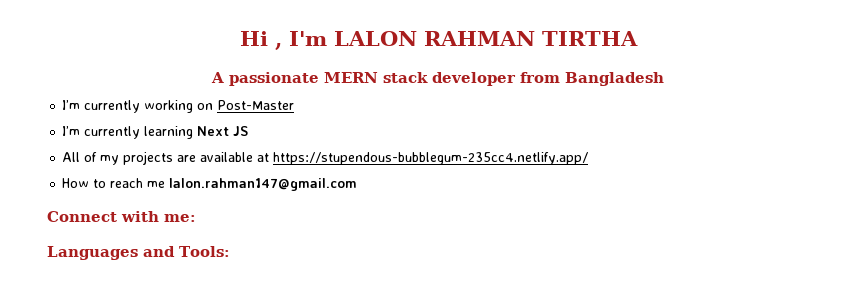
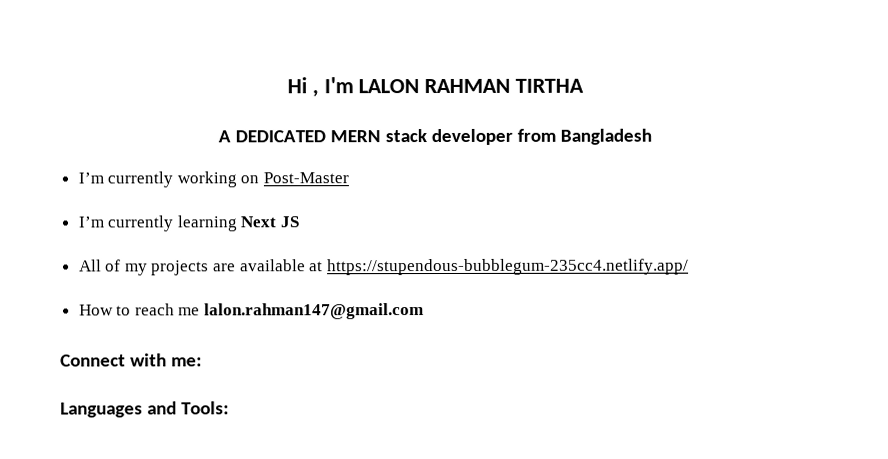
[229,72,319,86] passionate -> [235,130,327,143] DEDICATED

